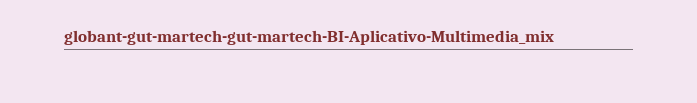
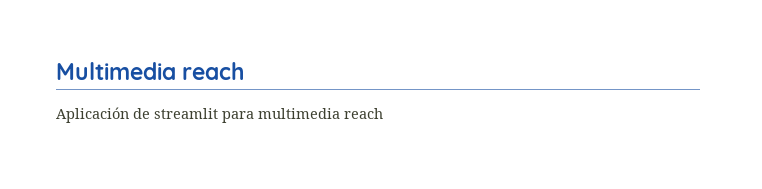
[64,30,554,45] globant-gut-martech-gut-martech-BI-Aplicativo-Multimedia_mix -> [56,62,245,80] [56,107,383,123] Multimedia reach // Aplicación de streamlit para multimedia reach

